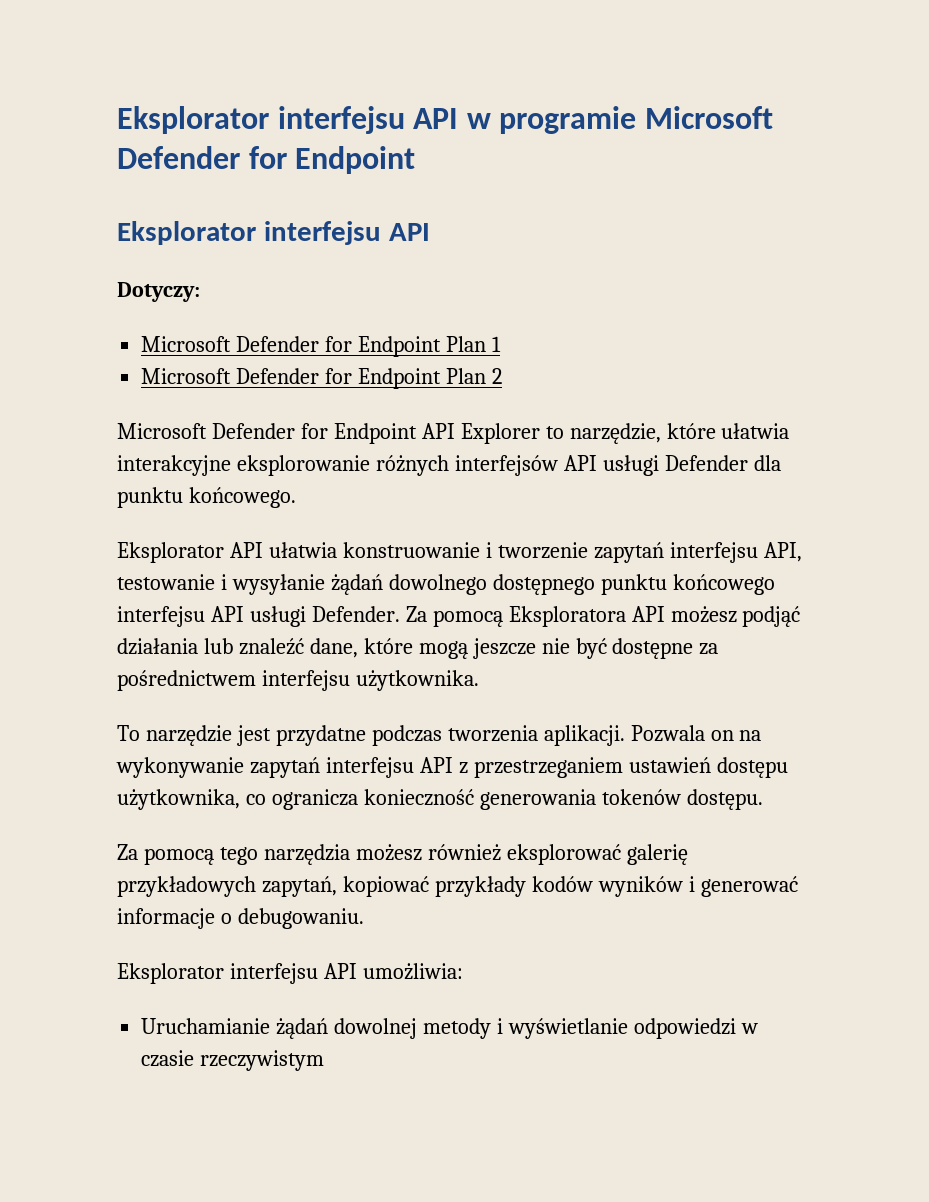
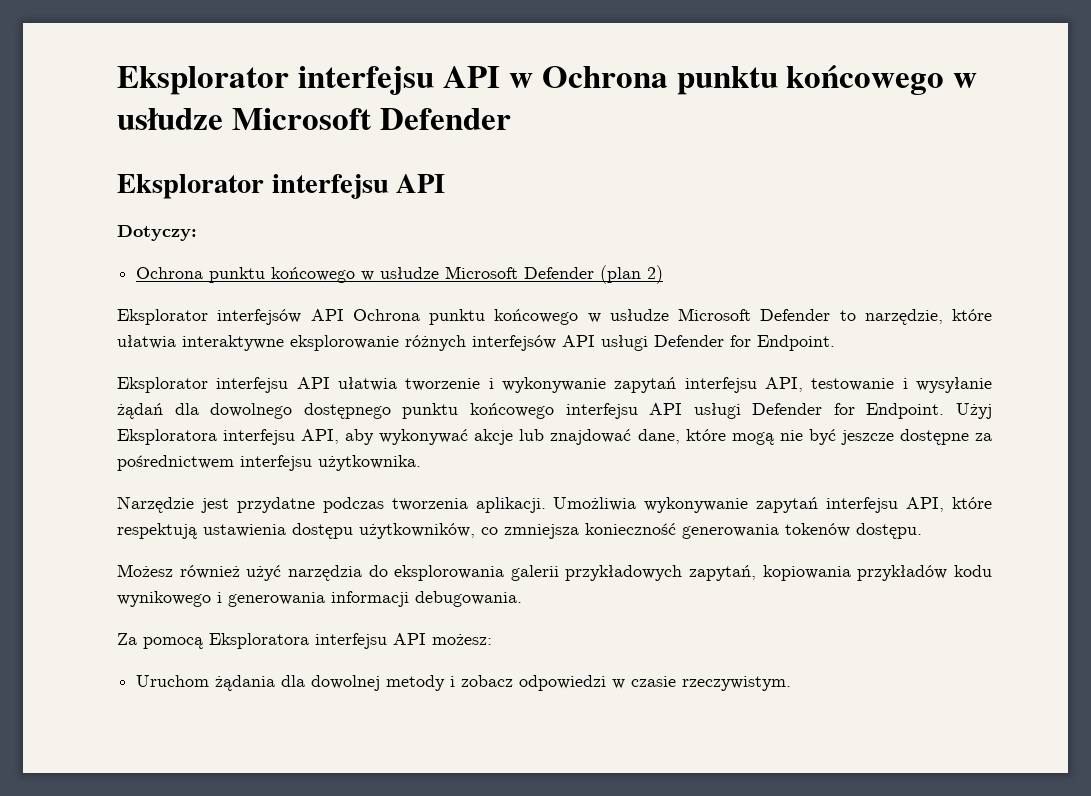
[499,106,773,134] [117,146,416,174] programie Microsoft Defender for Endpoint -> [541,65,978,95] [117,108,511,130] Ochrona punktu końcowego w usłudze Microsoft Defender
[141,336,501,357] [141,368,502,389] [117,423,540,444] Microsoft Defender for Endpoint Plan 1 // Microsoft Defender for Endpoint Plan 2 // Microsoft Defender for Endpoint API Explorer -> [136,265,664,284] [117,308,831,325] Ochrona punktu końcowego w usłudze Microsoft Defender (plan 2) // Eksplorator interfejsów API Ochrona punktu końcowego w usłudze Microsoft Defender
[117,455,231,476] interakcyjne -> [182,335,284,351] interaktywne
[753,455,781,471] [117,487,296,508] [117,542,224,563] dla punktu końcowego. // Eksplorator -> [730,335,835,351] [117,377,289,393] for Endpoint. // Eksplorator interfejsu
[342,542,588,559] konstruowanie i tworzenie -> [405,377,606,393] tworzenie i wykonywanie
(383, 584) none -> [174,403,199,415] dla
[311,606,801,627] [117,638,304,655] Defender. Za pomocą Eksploratora API możesz podjąć działania lub znaleźć -> [752,403,993,419] [117,429,632,445] Defender for Endpoint. Użyj Eksploratora interfejsu API, aby wykonywać akcje lub znajdować
[472,638,536,659] jeszcze -> (774, 438) none
(607, 648) none -> [840,430,894,445] jeszcze
[117,725,232,746] To narzędzie -> [117,496,194,513] Narzędzie
[630,725,762,742] [116,757,788,778] [117,789,763,810] [117,844,688,865] [117,876,798,897] [117,908,364,929] [117,963,463,984] [141,1018,329,1039] Pozwala on na wykonywanie zapytań interfejsu API z przestrzeganiem ustawień dostępu użytkownika, co ogranicza konieczność generowania tokenów dostępu. // Za pomocą tego narzędzia możesz również eksplorować galerię przykładowych zapytań, kopiować przykłady kodów wyników i generować informacje o debugowaniu. // Eksplorator interfejsu API umożliwia: // Uruchamianie żądań -> [553,497,992,513] [117,523,922,539] [117,564,992,581] [117,591,522,607] [117,633,492,649] [136,675,306,691] Umożliwia wykonywanie zapytań interfejsu API, które respektują ustawienia dostępu użytkowników, co zmniejsza konieczność generowania tokenów dostępu. // Możesz również użyć narzędzia do eksplorowania galerii przykładowych zapytań, kopiowania przykładów kodu wynikowego i generowania informacji debugowania. // Za pomocą Eksploratora interfejsu API możesz: // Uruchom żądania dla
[507,1018,628,1039] wyświetlanie -> [461,675,514,687] zobacz
[200,1050,325,1071] rzeczywistym -> [682,676,792,691] rzeczywistym.

